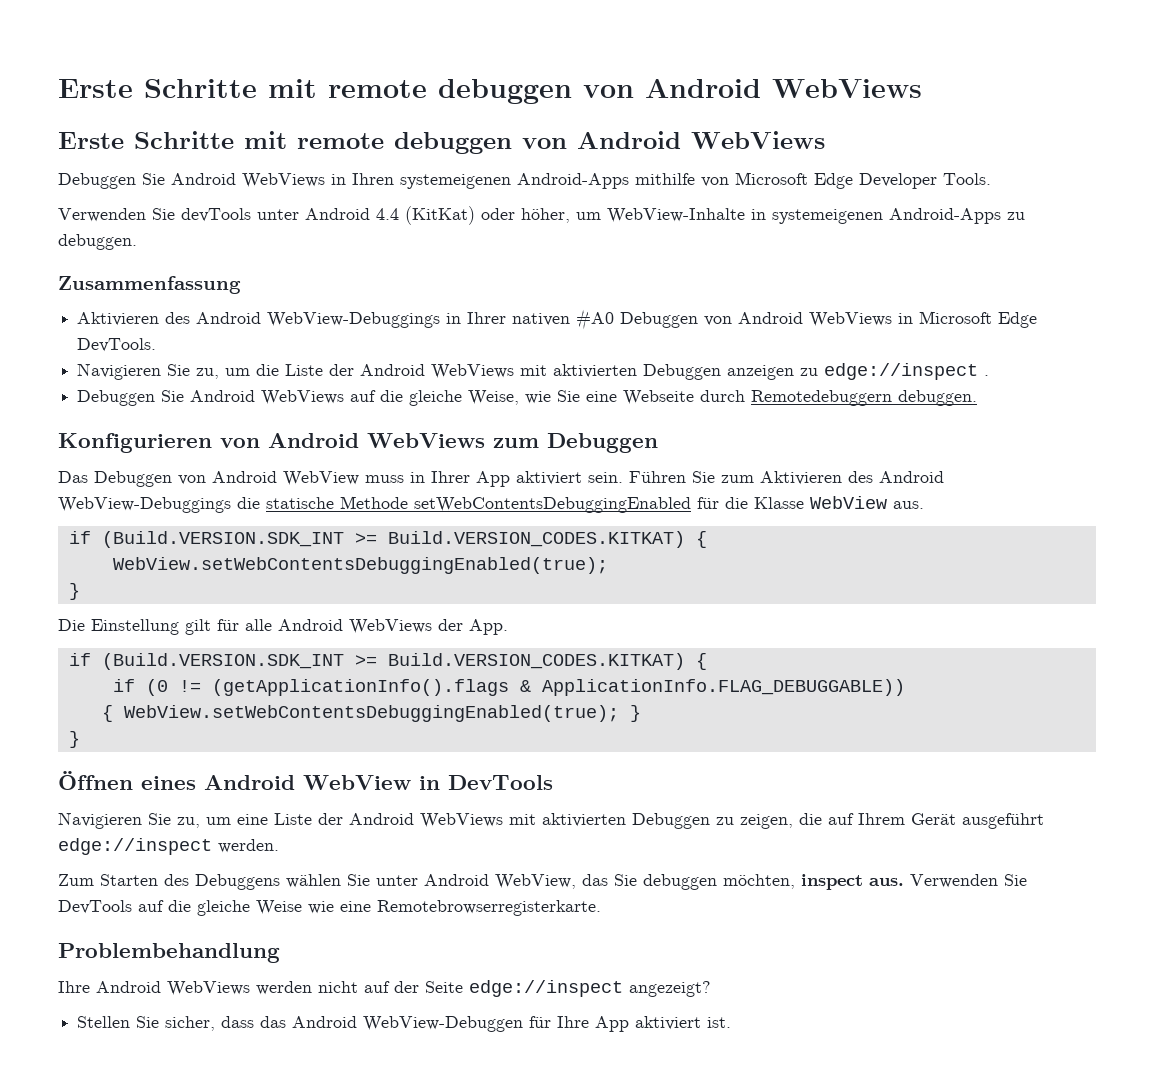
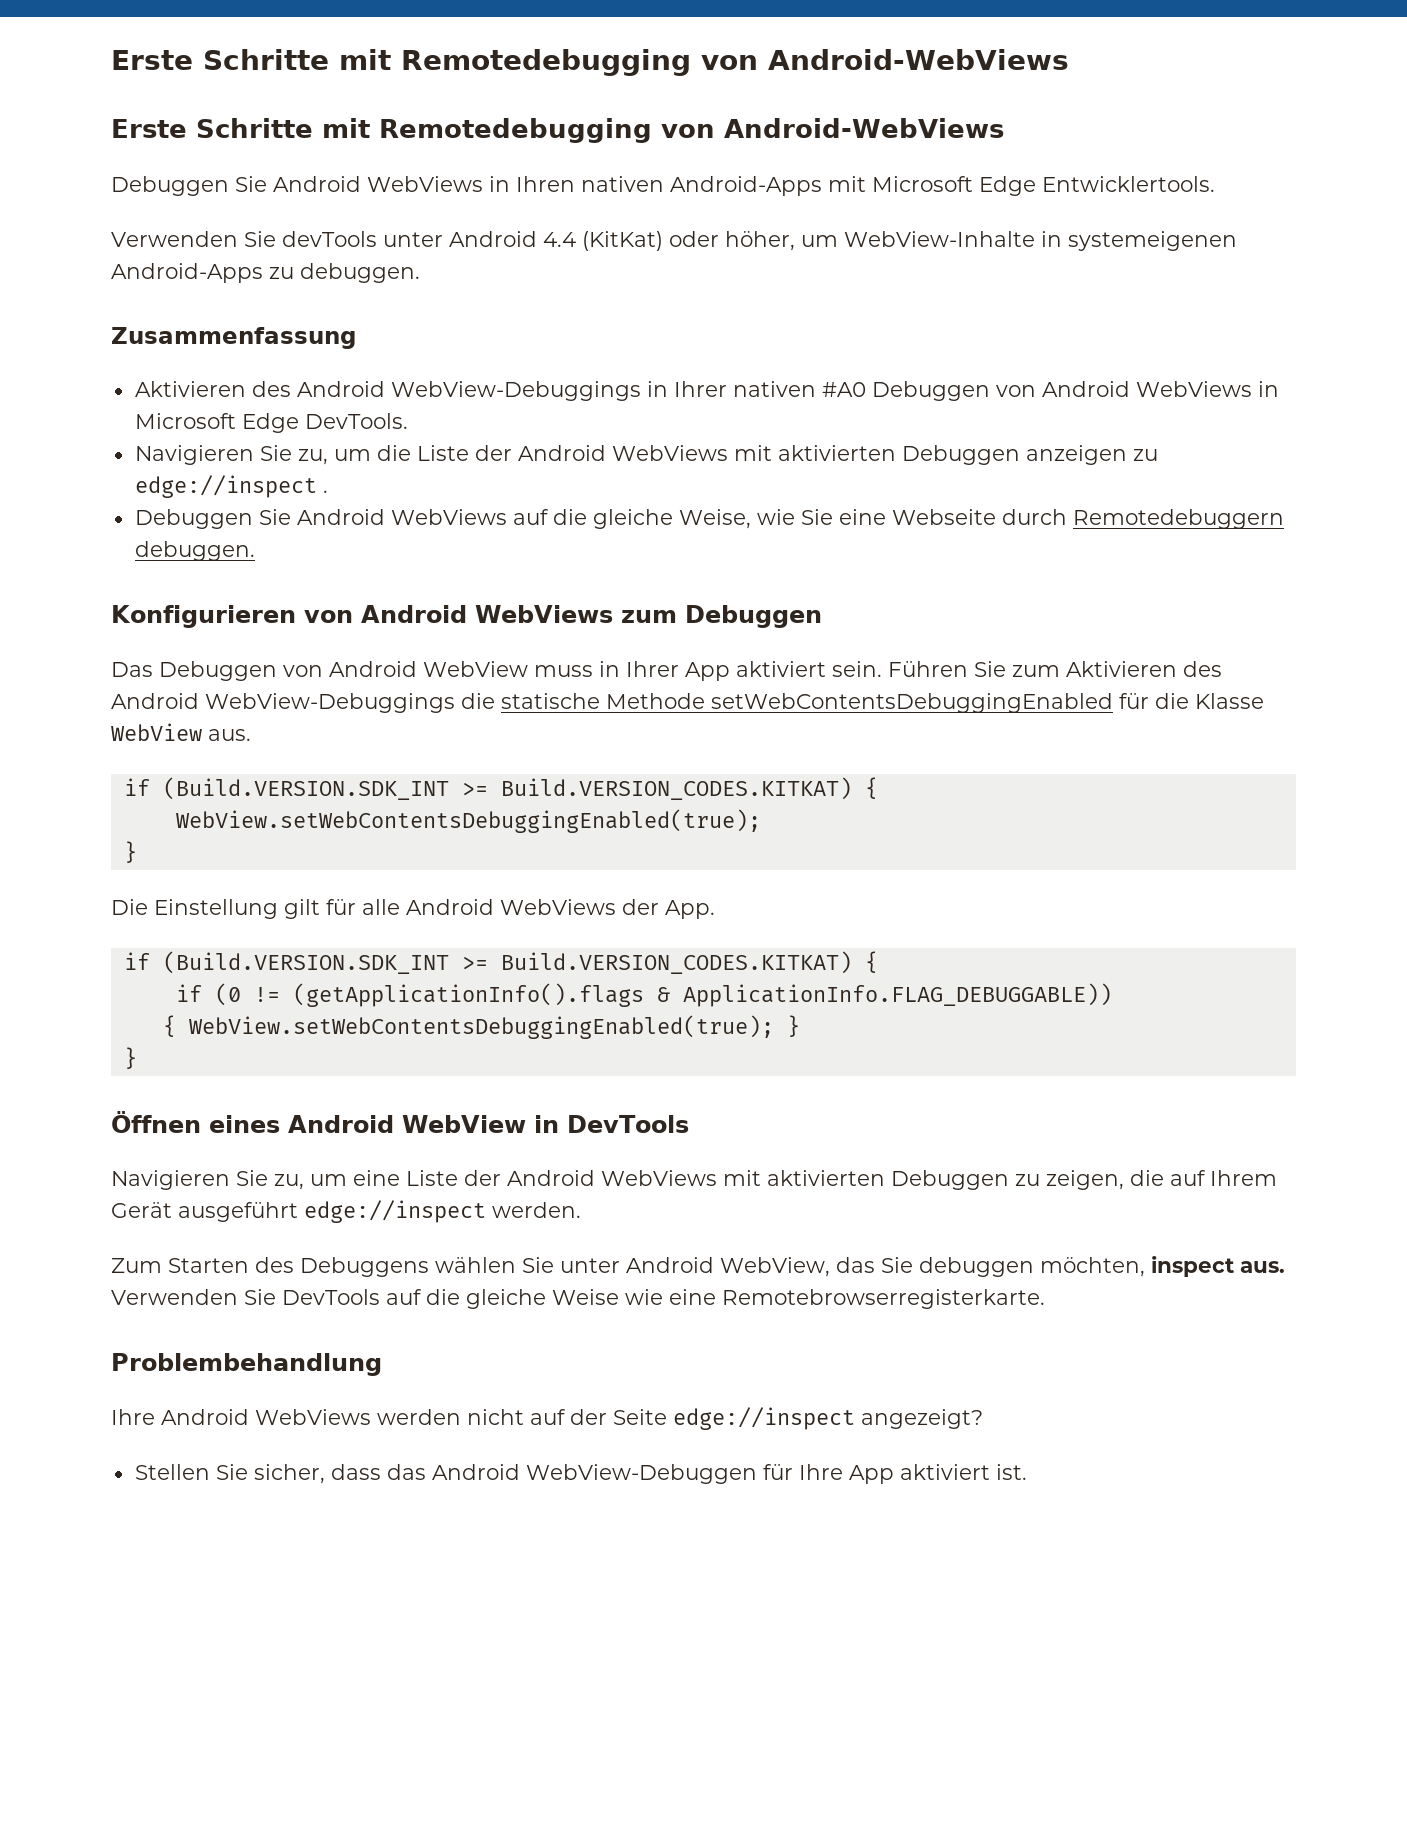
[58,79,922,104] [58,131,825,154] Erste Schritte mit remote debuggen von Android WebViews // Erste Schritte mit remote debuggen von Android WebViews -> [111,49,1069,76] [111,118,1004,143] Erste Schritte mit Remotedebugging von Android-WebViews // Erste Schritte mit Remotedebugging von Android-WebViews
[400,172,991,189] systemeigenen Android-Apps mithilfe von Microsoft Edge Developer Tools. -> [581,176,1215,196] nativen Android-Apps mit Microsoft Edge Entwicklertools.

